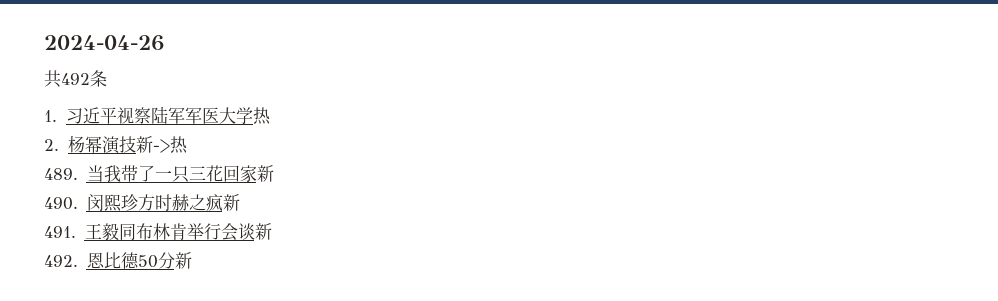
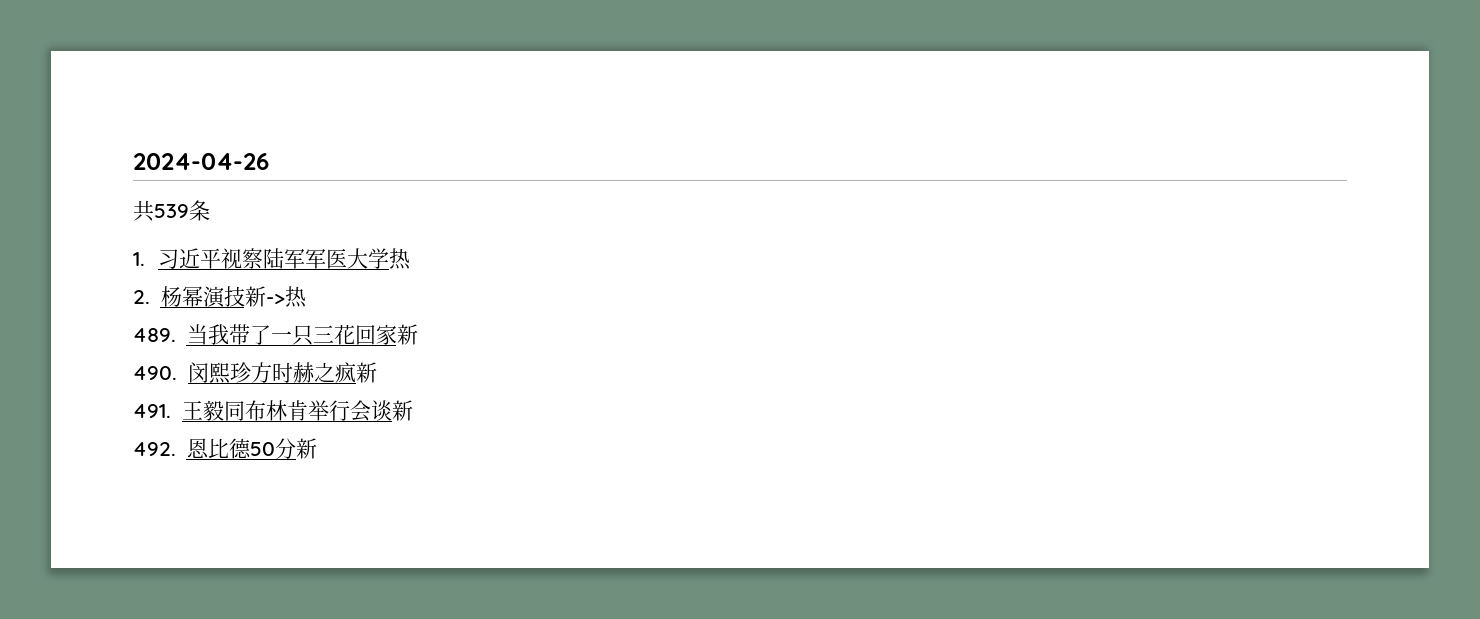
[61,73,90,85] 492 -> [154,204,189,218] 539

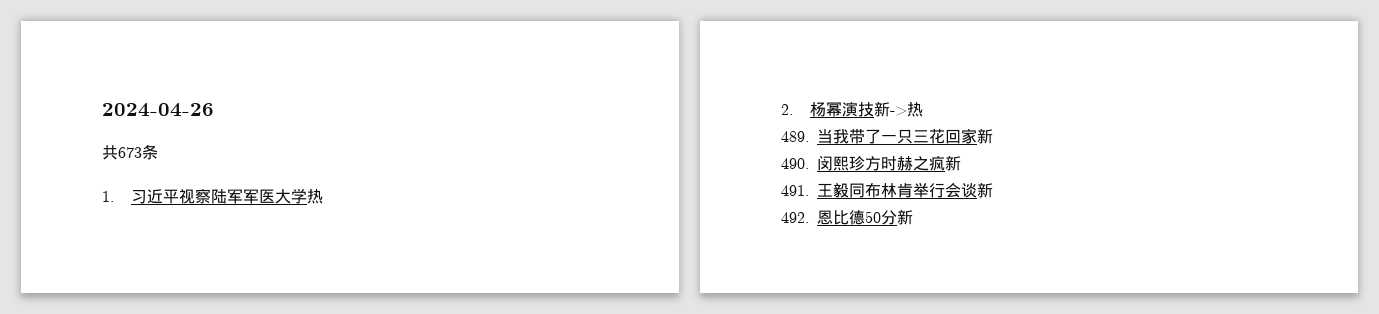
[154,204,189,218] 539 -> [118,147,142,158] 673

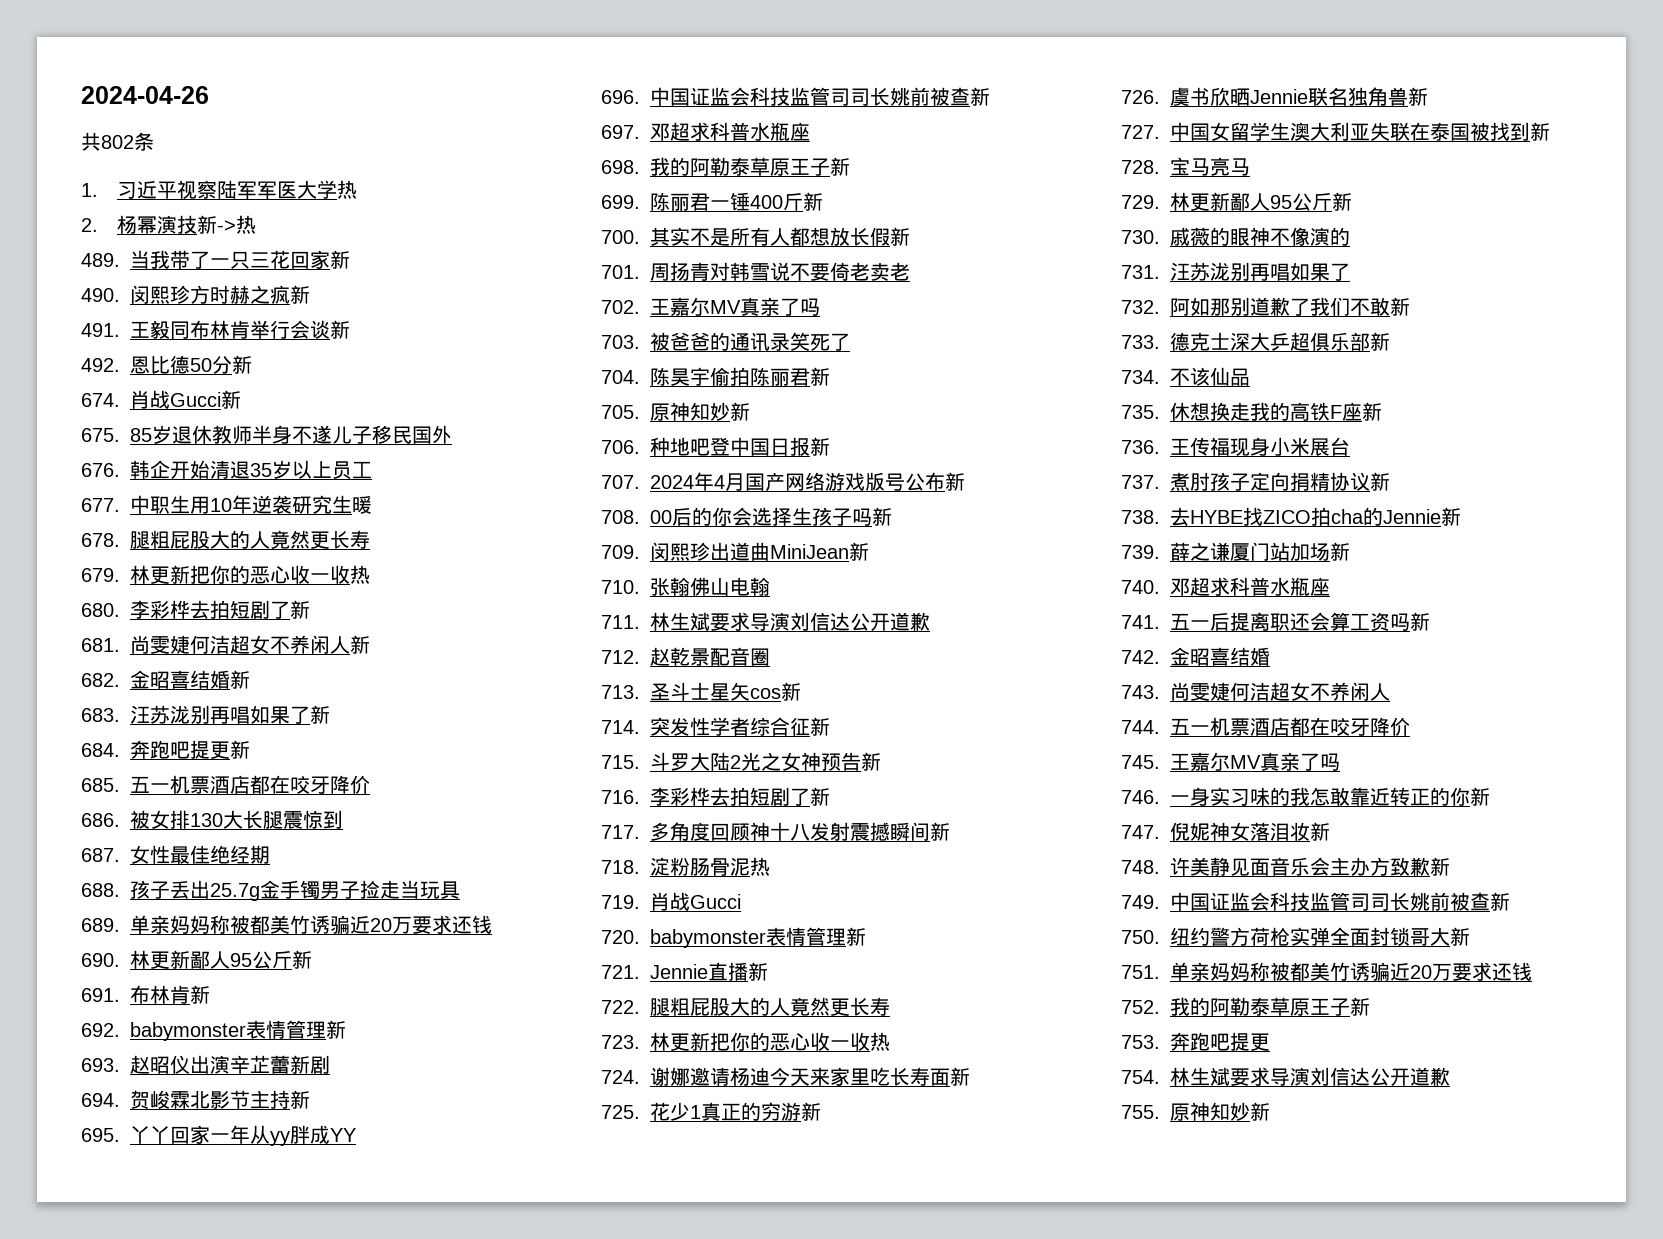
[118,147,142,158] 673 -> [101,135,134,149] 802
(913, 217) none -> [81,390,241,409] [81,425,452,444] [81,460,372,480] [81,495,372,514] [81,530,370,549] [81,565,370,584] [81,600,310,619] [81,635,370,654] [81,670,250,689] [81,705,330,724] [81,740,250,759] [81,775,370,794] [81,810,343,829] [81,845,270,864] [81,880,460,901] [81,915,492,934] [81,950,312,969] [81,985,210,1004] [81,1020,346,1041] [81,1055,330,1074] [81,1090,310,1109] [81,1125,356,1146] [601,87,990,106] [601,122,810,141] [601,157,850,176] [601,192,823,211] [601,227,910,246] [601,262,910,281] [601,297,820,316] [601,332,850,351] [601,367,830,386] [601,402,750,421] [601,437,830,456] [601,472,965,491] [601,507,892,526] [601,542,869,561] [601,577,770,596] [601,612,930,631] [601,647,770,666] [601,682,801,701] [601,717,830,736] [601,752,881,771] [601,787,830,806] [601,822,950,841] [601,857,770,876] [601,892,741,911] [601,927,866,948] [601,962,768,981] [601,997,890,1016] [601,1032,890,1051] [601,1067,970,1086] [601,1102,821,1121] [1121,87,1428,106] [1121,122,1550,141] [1121,157,1250,176] [1121,192,1352,211] [1121,227,1350,247] [1121,262,1350,281] [1121,297,1410,316] [1121,332,1390,351] [1121,367,1250,386] [1121,402,1382,421] [1121,437,1350,457] [1121,472,1390,491] [1121,507,1461,526] [1121,542,1350,562] [1121,577,1330,596] [1121,612,1430,632] [1121,647,1270,666] [1121,682,1390,701] [1121,717,1410,736] [1121,752,1340,771] [1121,787,1490,806] [1121,822,1330,841] [1121,857,1450,876] [1121,892,1510,911] [1121,927,1470,946] [1121,962,1532,981] [1121,997,1370,1016] [1121,1032,1270,1051] [1121,1067,1450,1086] [1121,1102,1270,1121] // 674.肖战Gucci新 // 675. 85岁退休教师半身不遂儿子移民国外 // 676.韩企开始清退35岁以上员工 // 677.中职生用10年逆袭研究生暖 // 678.腿粗屁股大的人竟然更长寿 // 679.林更新把你的恶心收一收热 // 680.李彩桦去拍短剧了新 // 681.尚雯婕何洁超女不养闲人新 // 682.金昭喜结婚新 // 683.汪苏泷别再唱如果了新 // 684.奔跑吧提更新 // 685.五一机票酒店都在咬牙降价 // 686.被女排130大长腿震惊到 // 687.女性最佳绝经期 // 688.孩子丢出25.7g金手镯男子捡走当玩具 // 689.单亲妈妈称被都美竹诱骗近20万要求还钱 // 690.林更新鄙人95公斤新 // 691.布林肯新 // 692. babymonster表情管理新 // 693.赵昭仪出演辛芷蕾新剧 // 694.贺峻霖北影节主持新 // 695.丫丫回家一年从yy胖成YY // 696.中国证监会科技监管司司长姚前被查新 // 697.邓超求科普水瓶座 // 698.我的阿勒泰草原王子新 // 699.陈丽君一锤400斤新 // 700.其实不是所有人都想放长假新 // 701.周扬青对韩雪说不要倚老卖老 // 702.王嘉尔MV真亲了吗 // 703.被爸爸的通讯录笑死了 // 704.陈昊宇偷拍陈丽君新 // 705.原神知妙新 // 706.种地吧登中国日报新 // 707. 2024年4月国产网络游戏版号公布新 // 708. 00后的你会选择生孩子吗新 // 709.闵熙珍出道曲MiniJean新 // 710.张翰佛山电翰 // 711.林生斌要求导演刘信达公开道歉 // 712.赵乾景配音圈 // 713.圣斗士星矢cos新 // 714.突发性学者综合征新 // 715.斗罗大陆2光之女神预告新 // 716.李彩桦去拍短剧了新 // 717.多角度回顾神十八发射震撼瞬间新 // 718.淀粉肠骨泥热 // 719.肖战Gucci // 720. babymonster表情管理新 // 721. Jennie直播新 // 722.腿粗屁股大的人竟然更长寿 // 723.林更新把你的恶心收一收热 // 724.谢娜邀请杨迪今天来家里吃长寿面新 // 725.花少1真正的穷游新 // 726.虞书欣晒Jennie联名独角兽新 // 727.中国女留学生澳大利亚失联在泰国被找到新 // 728.宝马亮马 // 729.林更新鄙人95公斤新 // 730.戚薇的眼神不像演的 // 731.汪苏泷别再唱如果了 // 732.阿如那别道歉了我们不敢新 // 733.德克士深大乒超俱乐部新 // 734.不该仙品 // 735.休想换走我的高铁F座新 // 736.王传福现身小米展台 // 737.煮肘孩子定向捐精协议新 // 738.去HYBE找ZICO拍cha的Jennie新 // 739.薛之谦厦门站加场新 // 740.邓超求科普水瓶座 // 741.五一后提离职还会算工资吗新 // 742.金昭喜结婚 // 743.尚雯婕何洁超女不养闲人 // 744.五一机票酒店都在咬牙降价 // 745.王嘉尔MV真亲了吗 // 746.一身实习味的我怎敢靠近转正的你新 // 747.倪妮神女落泪妆新 // 748.许美静见面音乐会主办方致歉新 // 749.中国证监会科技监管司司长姚前被查新 // 750.纽约警方荷枪实弹全面封锁哥大新 // 751.单亲妈妈称被都美竹诱骗近20万要求还钱 // 752.我的阿勒泰草原王子新 // 753.奔跑吧提更 // 754.林生斌要求导演刘信达公开道歉 // 755.原神知妙新

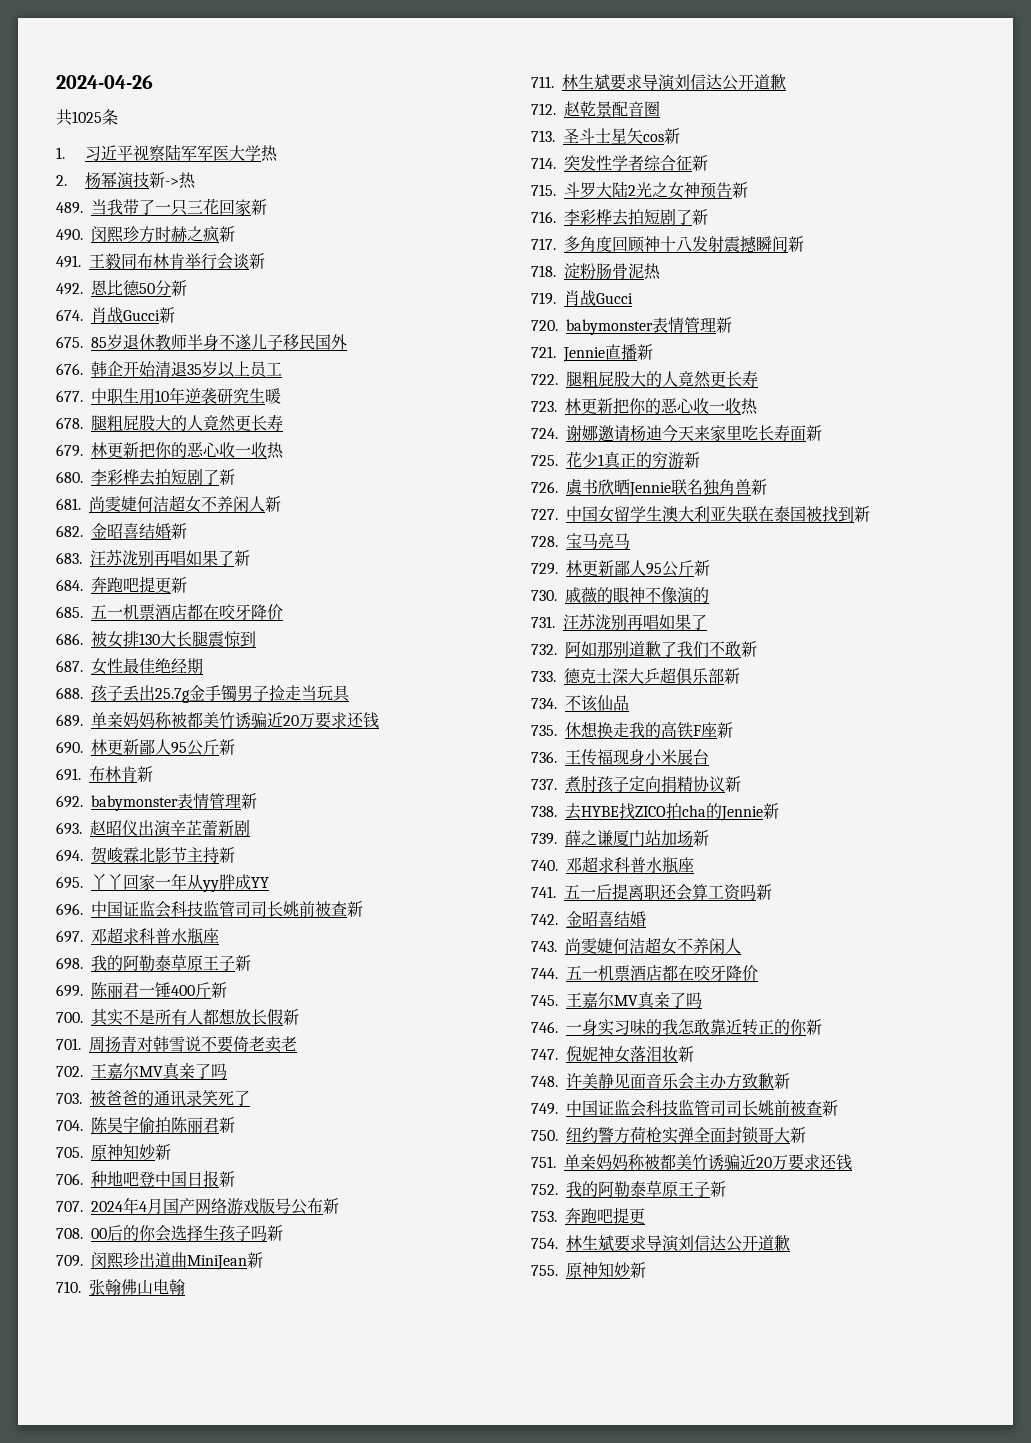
[101,135,134,149] 802 -> [72,111,102,123] 1025

